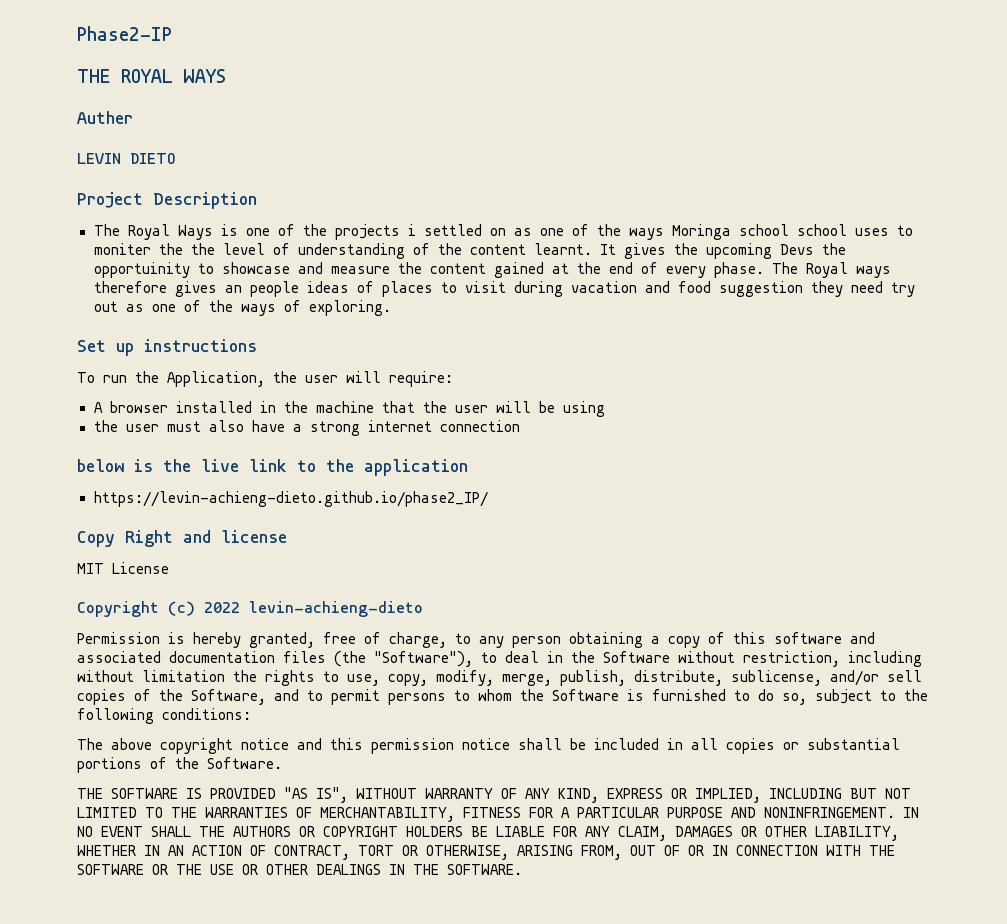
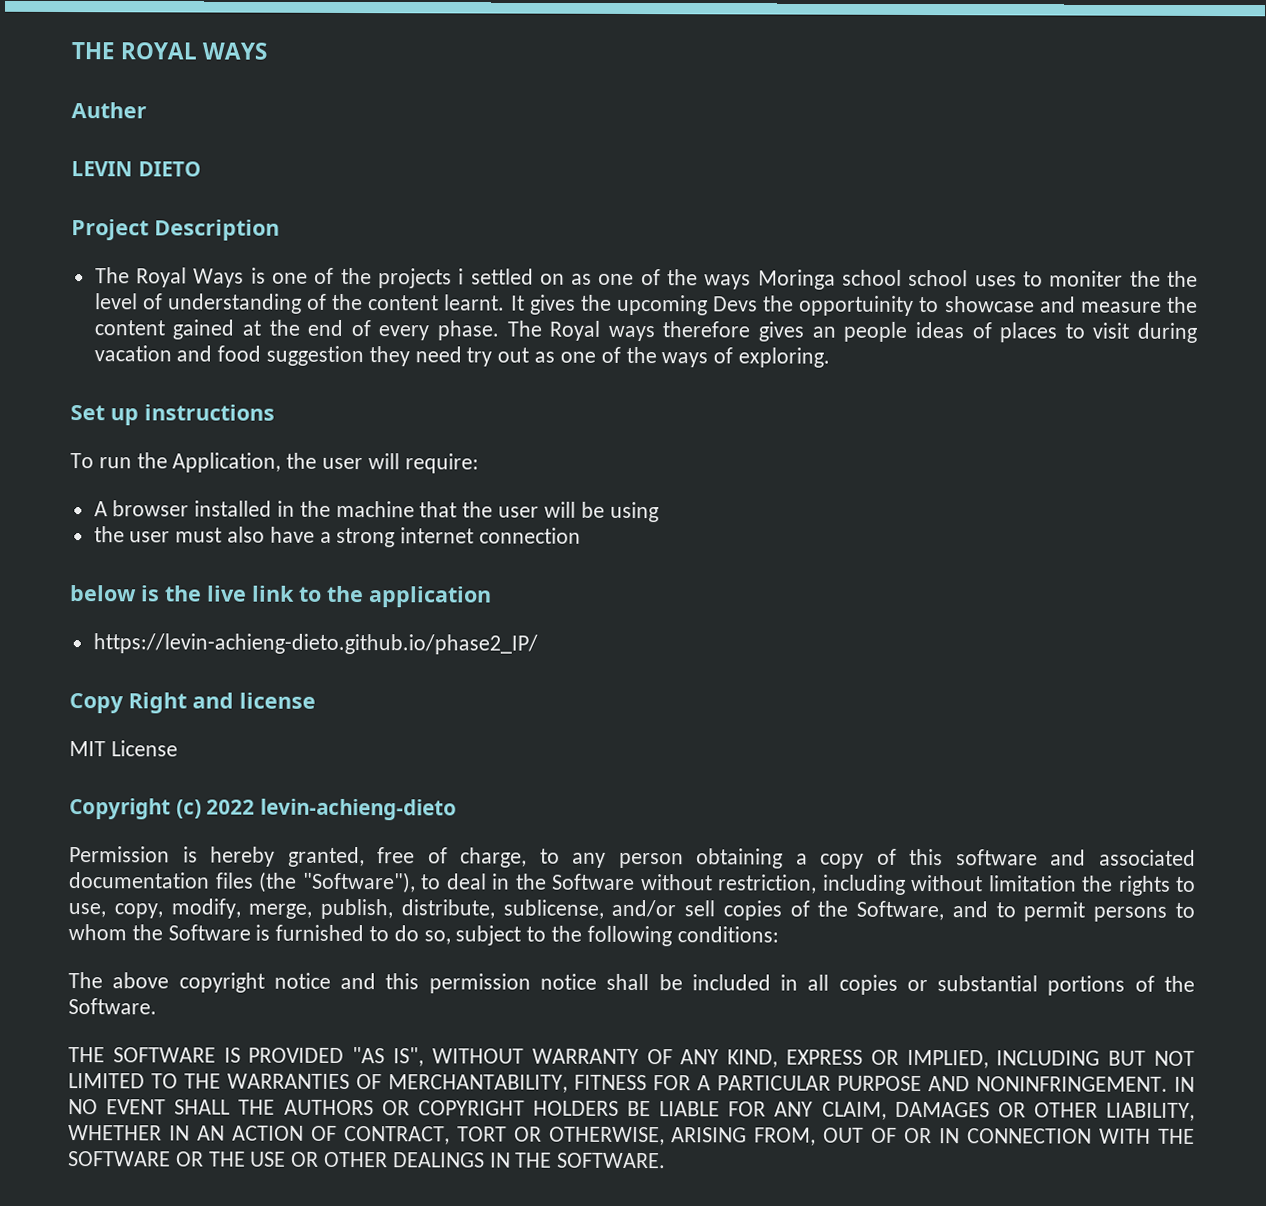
[77,26,172,41] Phase2-IP // -> (71, 51) none

